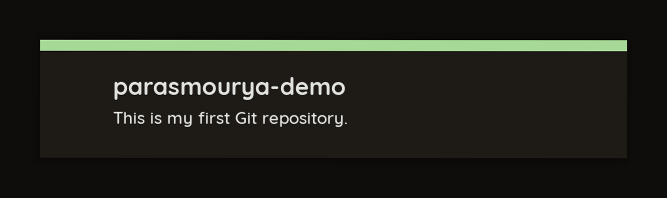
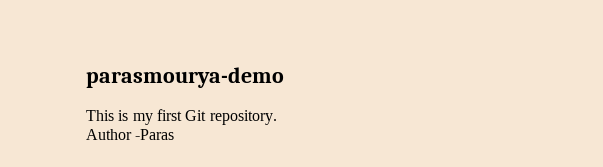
(348, 119) none -> [86,129,175,140] // Author -Paras

